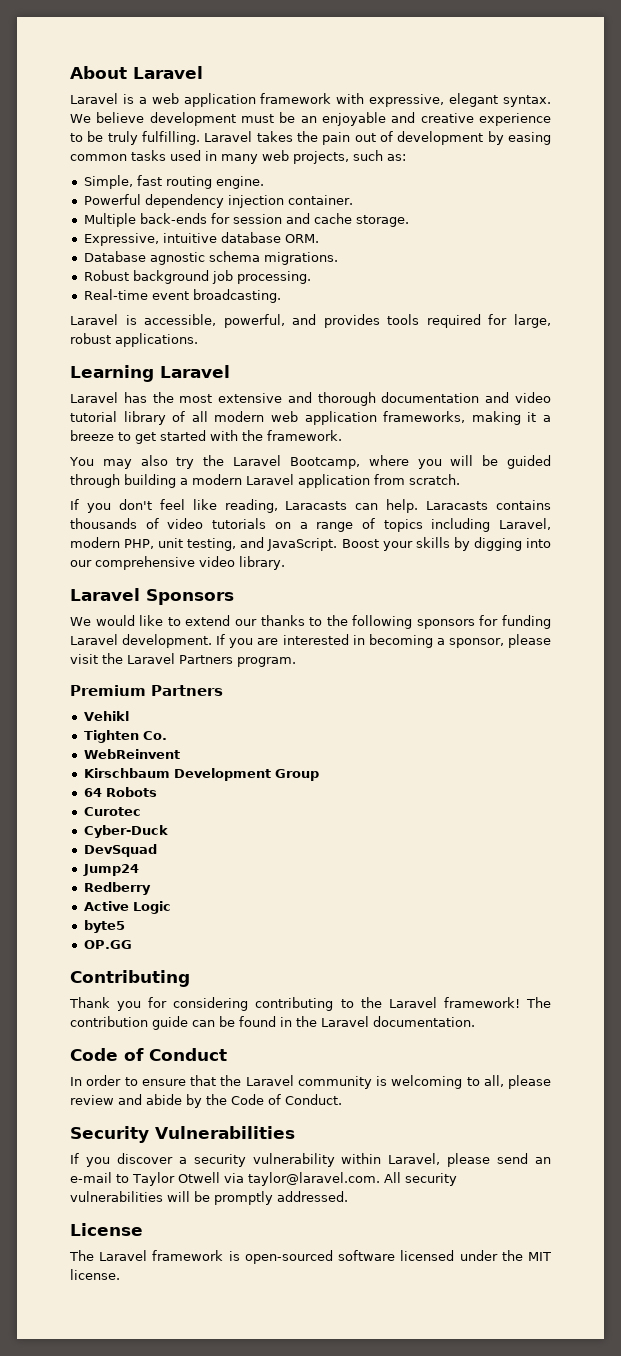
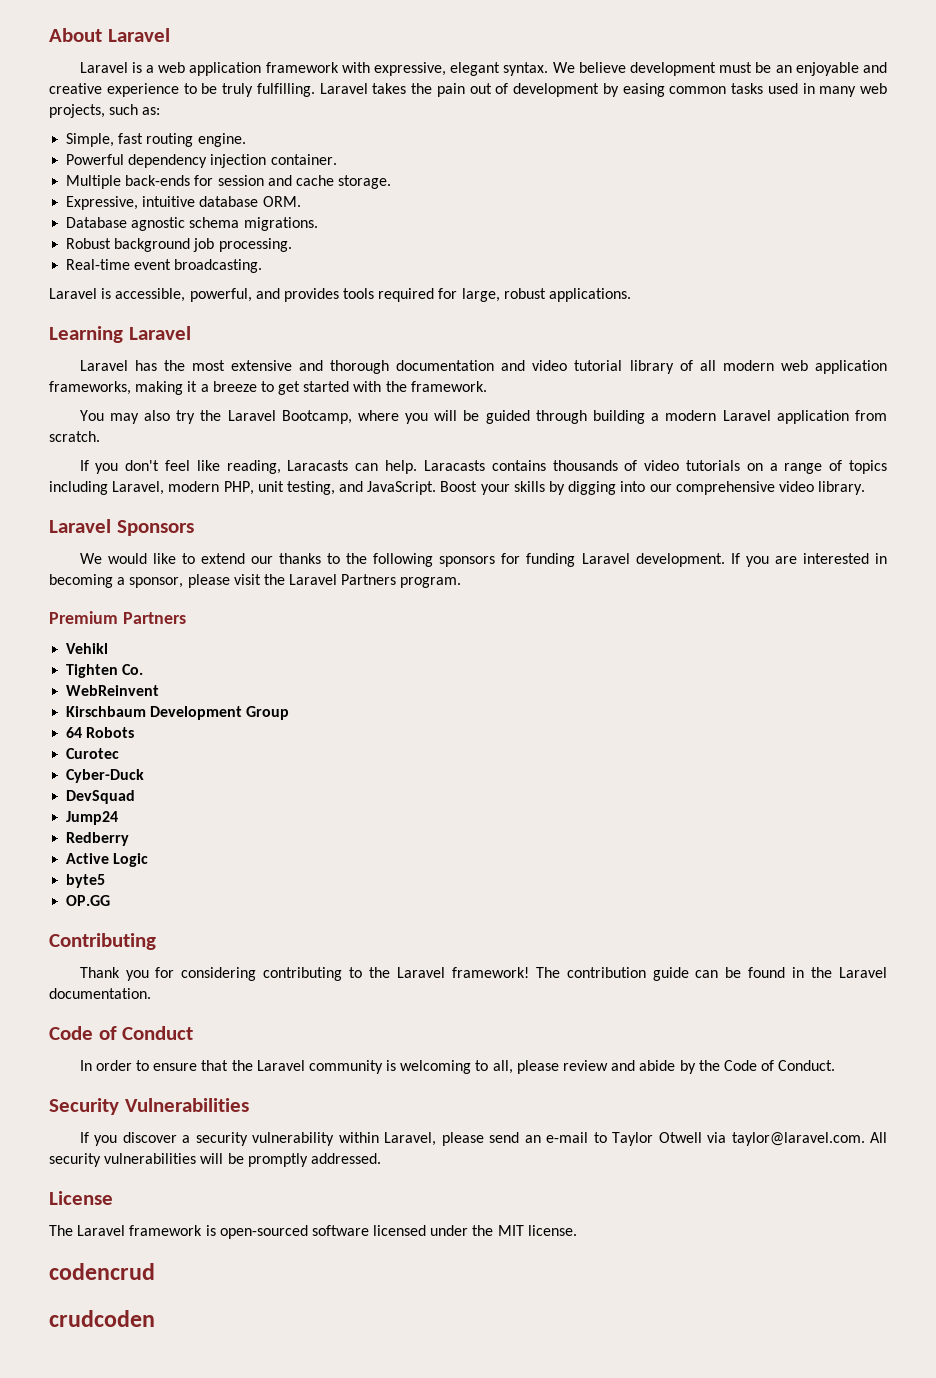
(120, 1274) none -> [49,1263,155,1280] [49,1310,155,1327] // codencrud // crudcoden

